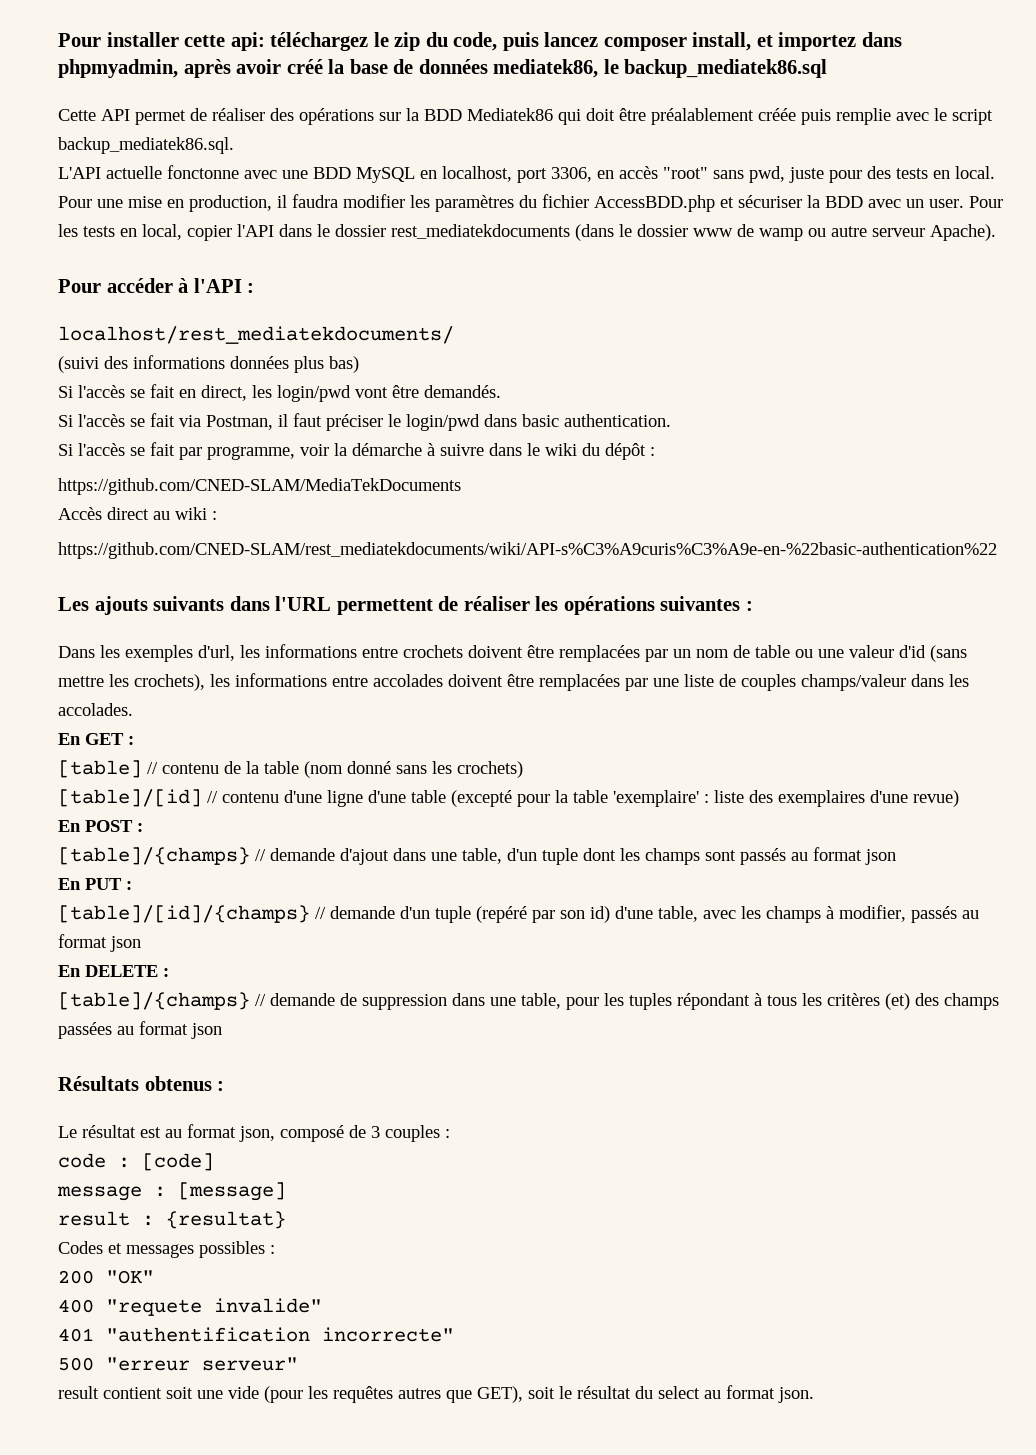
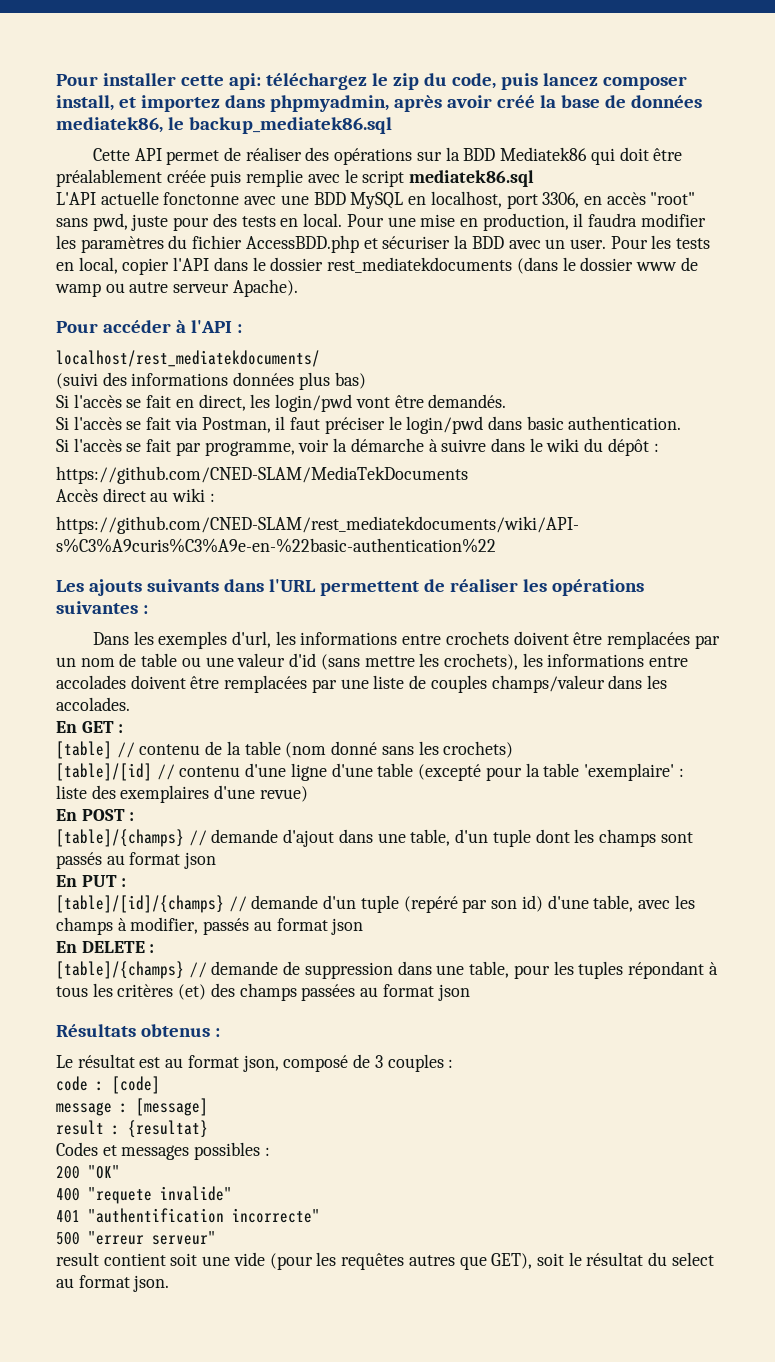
[58,137,234,154] backup_mediatek86.sql. -> [409,170,535,187] mediatek86.sql

